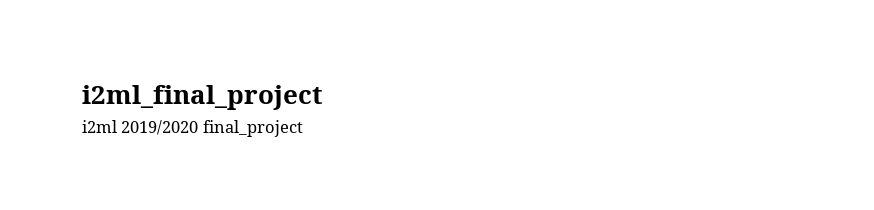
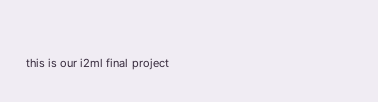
[82,85,323,110] [82,120,303,137] i2ml_final_project // i2ml 2019/2020 final_project -> [26,58,169,70] this is our i2ml final project

